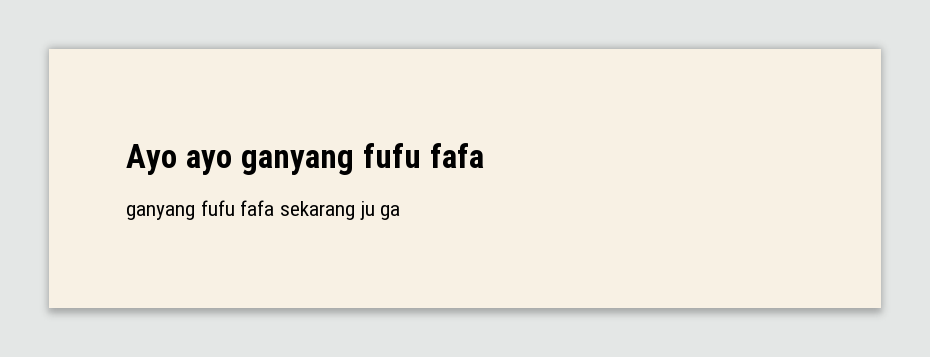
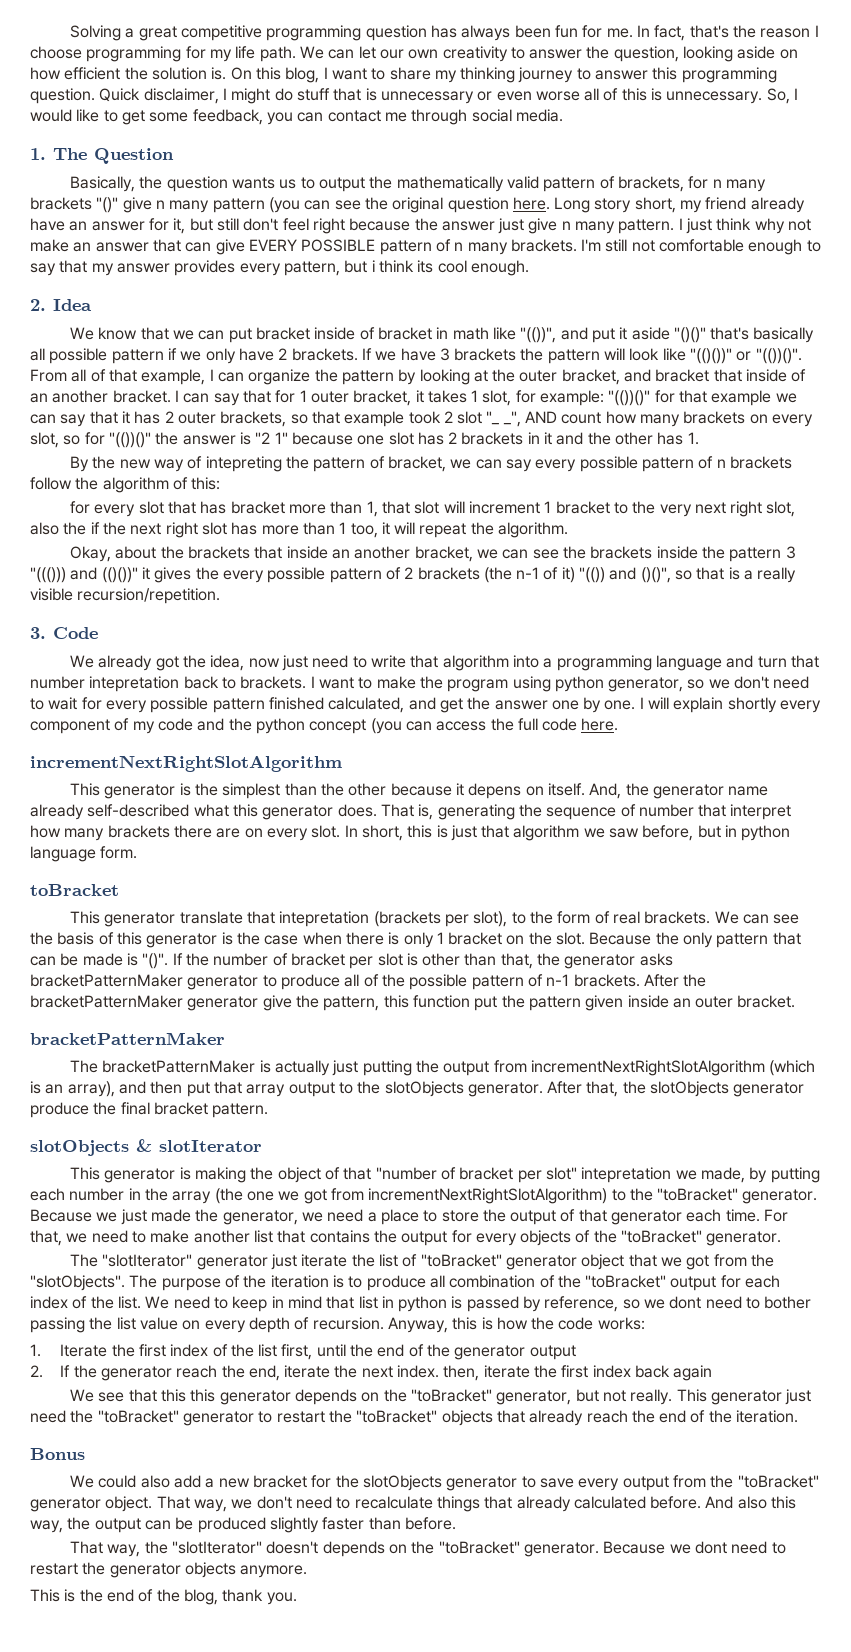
[126,143,484,175] [126,200,401,220] Ayo ayo ganyang fufu fafa // ganyang fufu fafa sekarang ju ga -> [70,25,819,41] [30,46,798,62] [30,67,777,83] [30,88,799,104] [30,109,563,125] [30,148,174,164] [70,176,766,192] [30,197,805,213] [30,218,812,234] [30,239,821,255] [30,260,529,276] [30,299,92,311] [70,327,815,343] [30,348,802,364] [30,369,807,385] [30,390,797,406] [30,411,814,427] [30,432,699,448] [70,456,792,472] [30,477,221,493] [70,501,796,517] [30,522,569,538] [70,546,796,562] [30,567,797,583] [30,588,221,604] [30,627,98,639] [70,655,819,671] [30,676,810,692] [30,697,822,713] [30,718,619,734] [30,755,342,772] [70,783,769,799] [30,804,792,820] [30,825,791,841] [30,846,138,862] [30,884,119,896] [70,911,800,927] [30,932,801,948] [30,953,673,969] [30,974,707,990] [30,995,796,1011] [30,1032,225,1045] [70,1060,816,1076] [30,1081,805,1097] [30,1102,269,1118] [30,1139,262,1156] [70,1167,820,1183] [30,1188,818,1204] [30,1209,789,1225] [30,1230,782,1246] [70,1254,774,1270] [30,1275,781,1291] [30,1296,812,1312] [30,1317,645,1333] [30,1344,576,1360] [30,1365,713,1381] [70,1389,812,1405] [30,1410,799,1426] [30,1448,85,1460] [70,1475,819,1491] [30,1496,797,1512] [30,1517,456,1533] [70,1541,786,1557] [30,1562,308,1578] [30,1589,297,1605] Solving a great competitive programming question has always been fun for me. In fact, that's the reason I choose programming for my life path. We can let our own creativity to answer the question, looking aside on how efficient the solution is. On this blog, I want to share my thinking journey to answer this programming question. Quick disclaimer, I might do stuff that is unnecessary or even worse all of this is unnecessary. So, I would like to get some feedback, you can contact me through social media. // 1. The Question // Basically, the question wants us to output the mathematically valid pattern of brackets, for n many brackets "()" give n many pattern (you can see the original question here. Long story short, my friend already have an answer for it, but still don't feel right because the answer just give n many pattern. I just think why not make an answer that can give EVERY POSSIBLE pattern of n many brackets. I'm still not comfortable enough to say that my answer provides every pattern, but i think its cool enough. // 2. Idea // We know that we can put bracket inside of bracket in math like "(())", and put it aside "()()" that's basically all possible pattern if we only have 2 brackets. If we have 3 brackets the pattern will look like "(()())" or "(())()". From all of that example, I can organize the pattern by looking at the outer bracket, and bracket that inside of an another bracket. I can say that for 1 outer bracket, it takes 1 slot, for example: "(())()" for that example we can say that it has 2 outer brackets, so that example took 2 slot "_ _", AND count how many brackets on every slot, so for "(())()" the answer is "2 1" because one slot has 2 brackets in it and the other has 1. // By the new way of intepreting the pattern of bracket, we can say every possible pattern of n brackets follow the algorithm of this: // for every slot that has bracket more than 1, that slot will increment 1 bracket to the very next right slot, also the if the next right slot has more than 1 too, it will repeat the algorithm. // Okay, about the brackets that inside an another bracket, we can see the brackets inside the pattern 3 "((())) and (()())" it gives the every possible pattern of 2 brackets (the n-1 of it) "(()) and ()()", so that is a really visible recursion/repetition. // 3. Code // We already got the idea, now just need to write that algorithm into a programming language and turn that number intepretation back to brackets. I want to make the program using python generator, so we don't need to wait for every possible pattern finished calculated, and get the answer one by one. I will explain shortly every component of my code and the python concept (you can access the full code here. // incrementNextRightSlotAlgorithm // This generator is the simplest than the other because it depens on itself. And, the generator name already self-described what this generator does. That is, generating the sequence of number that interpret how many brackets there are on every slot. In short, this is just that algorithm we saw before, but in python language form. // toBracket // This generator translate that intepretation (brackets per slot), to the form of real brackets. We can see the basis of this generator is the case when there is only 1 bracket on the slot. Because the only pattern that can be made is "()". If the number of bracket per slot is other than that, the generator asks bracketPatternMaker generator to produce all of the possible pattern of n-1 brackets. After the bracketPatternMaker generator give the pattern, this function put the pattern given inside an outer bracket. // bracketPatternMaker // The bracketPatternMaker is actually just putting the output from incrementNextRightSlotAlgorithm (which is an array), and then put that array output to the slotObjects generator. After that, the slotObjects generator produce the final bracket pattern. // slotObjects & slotIterator // This generator is making the object of that "number of bracket per slot" intepretation we made, by putting each number in the array (the one we got from incrementNextRightSlotAlgorithm) to the "toBracket" generator. Because we just made the generator, we need a place to store the output of that generator each time. For that, we need to make another list that contains the output for every objects of the "toBracket" generator. // The "slotIterator" generator just iterate the list of "toBracket" generator object that we got from the "slotObjects". The purpose of the iteration is to produce all combination of the "toBracket" output for each index of the list. We need to keep in mind that list in python is passed by reference, so we dont need to bother passing the list value on every depth of recursion. Anyway, this is how the code works: // 1. Iterate the first index of the list first, until the end of the generator output // 2. If the generator reach the end, iterate the next index. then, iterate the first index back again // We see that this this generator depends on the "toBracket" generator, but not really. This generator just need the "toBracket" generator to restart the "toBracket" objects that already reach the end of the iteration. // Bonus // We could also add a new bracket for the slotObjects generator to save every output from the "toBracket" generator object. That way, we don't need to recalculate things that already calculated before. And also this way, the output can be produced slightly faster than before. // That way, the "slotIterator" doesn't depends on the "toBracket" generator. Because we dont need to restart the generator objects anymore. // This is the end of the blog, thank you.

